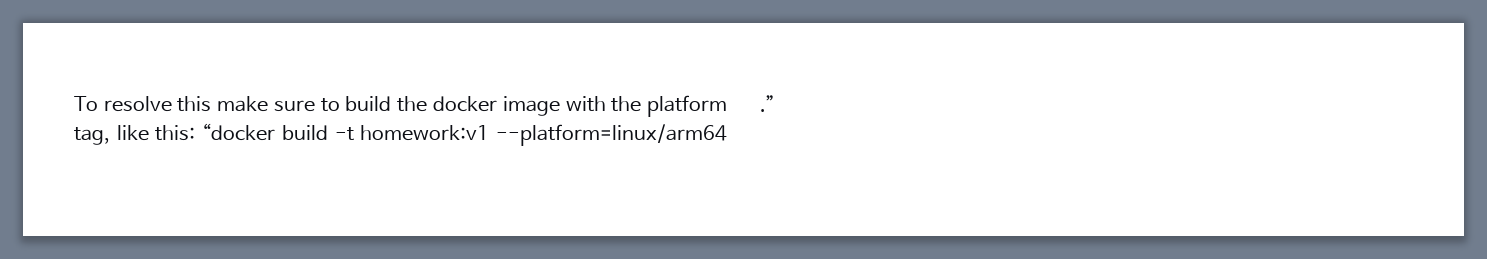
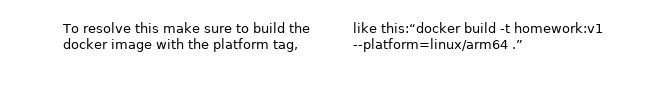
[155,123,276,141] this: “docker -> [381,22,461,33] this:“docker

